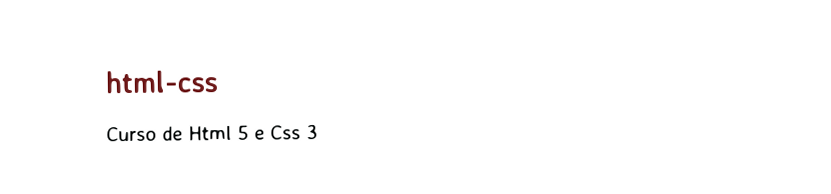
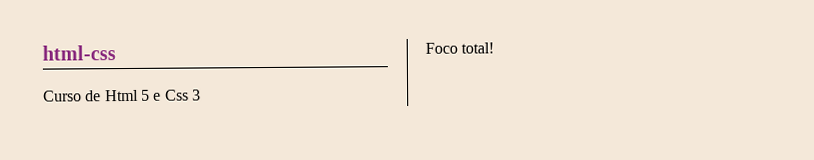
(318, 132) none -> [425,42,495,54] // Foco total!

